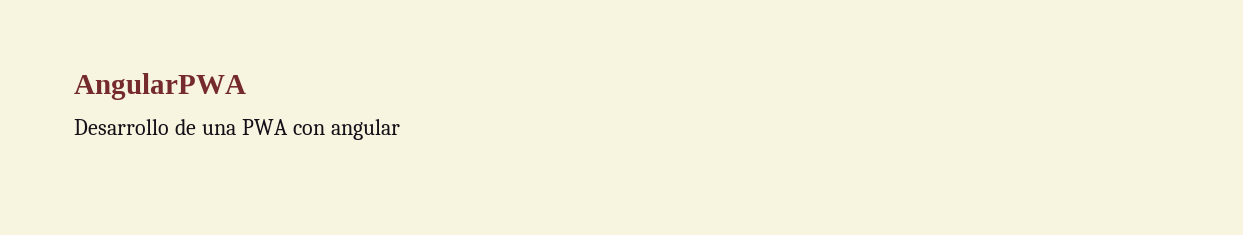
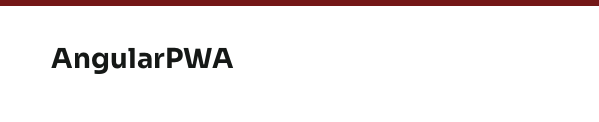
[74,119,400,140] // Desarrollo de una PWA con angular -> (234, 60) none

